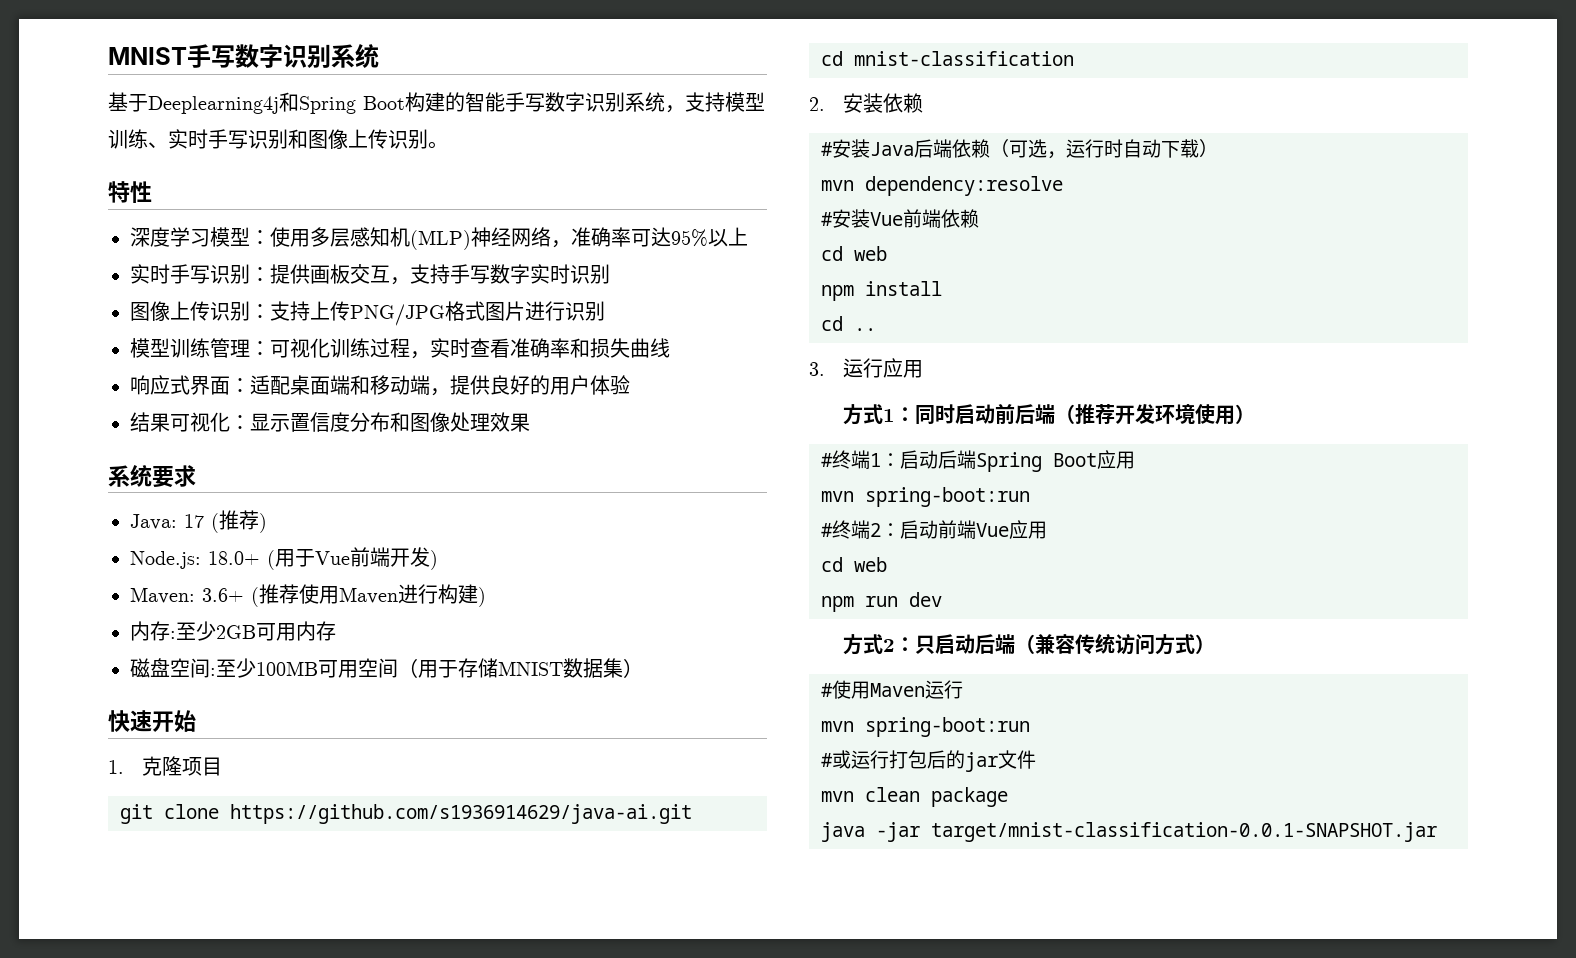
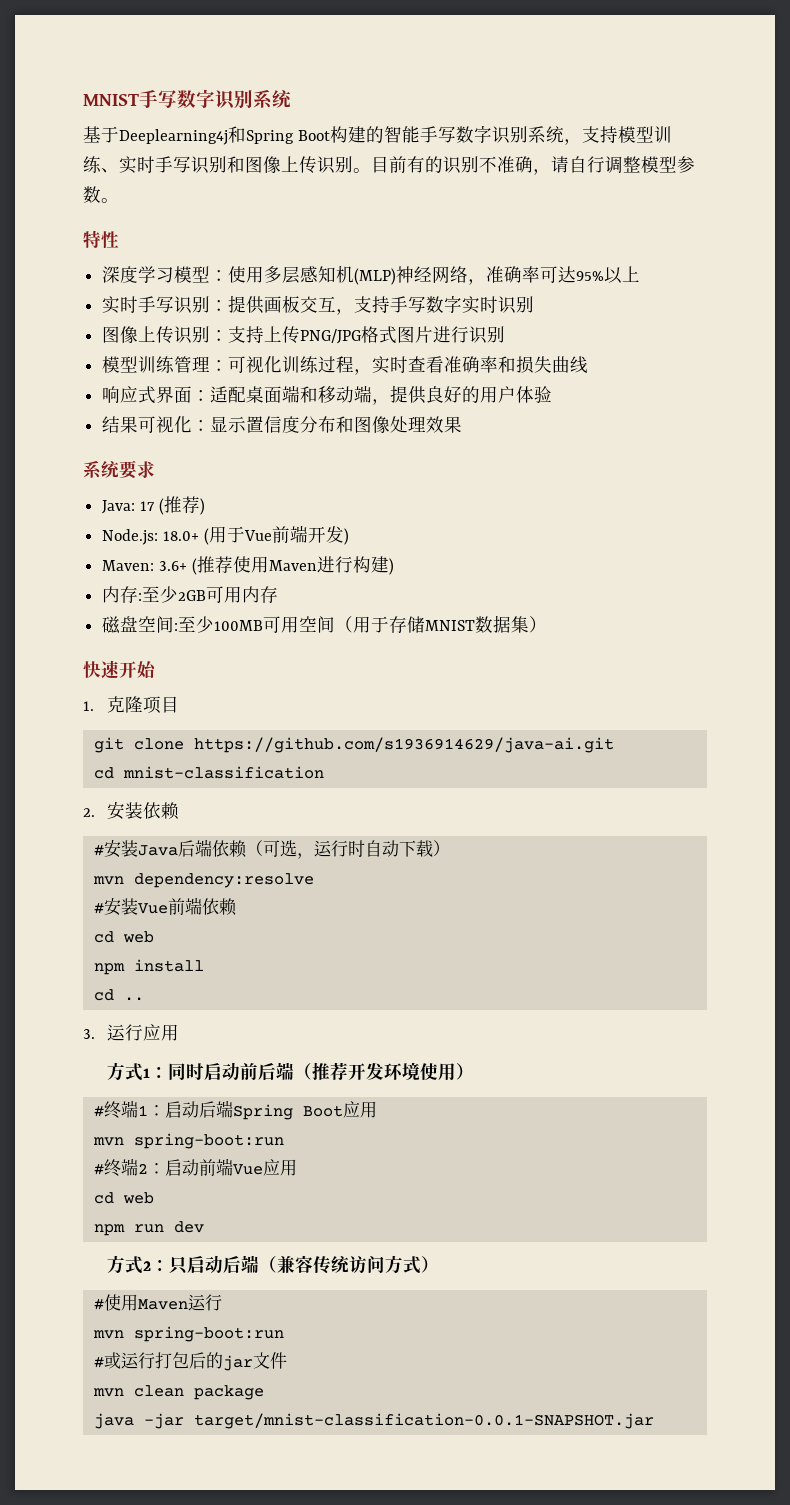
(448, 145) none -> [371,156,695,175] [83,186,119,203] 目前有的识别不准确，请自行调整模型参数。

